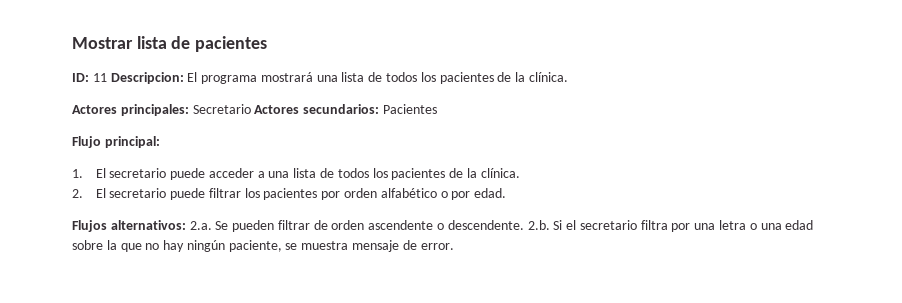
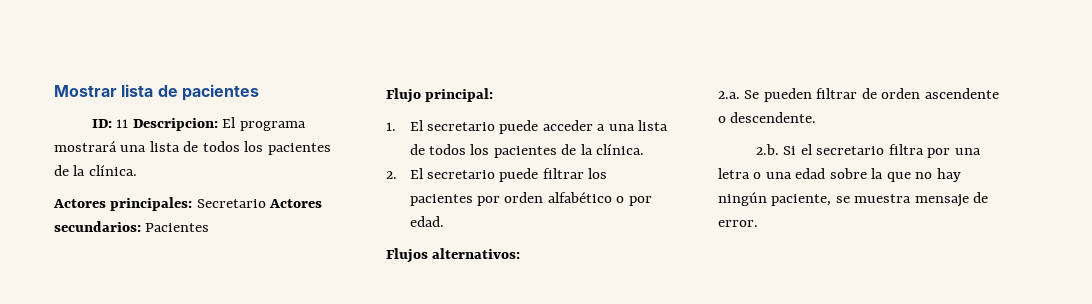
(186, 225) none -> (521, 253) //
(524, 225) none -> (817, 117) //

